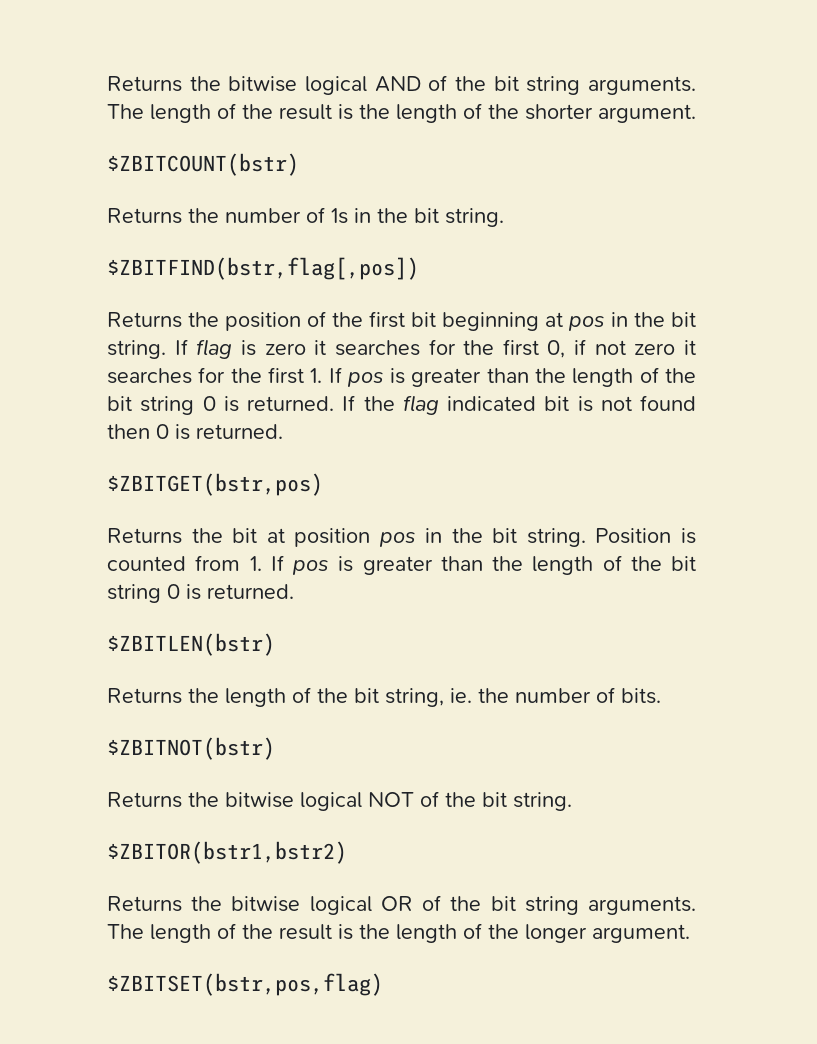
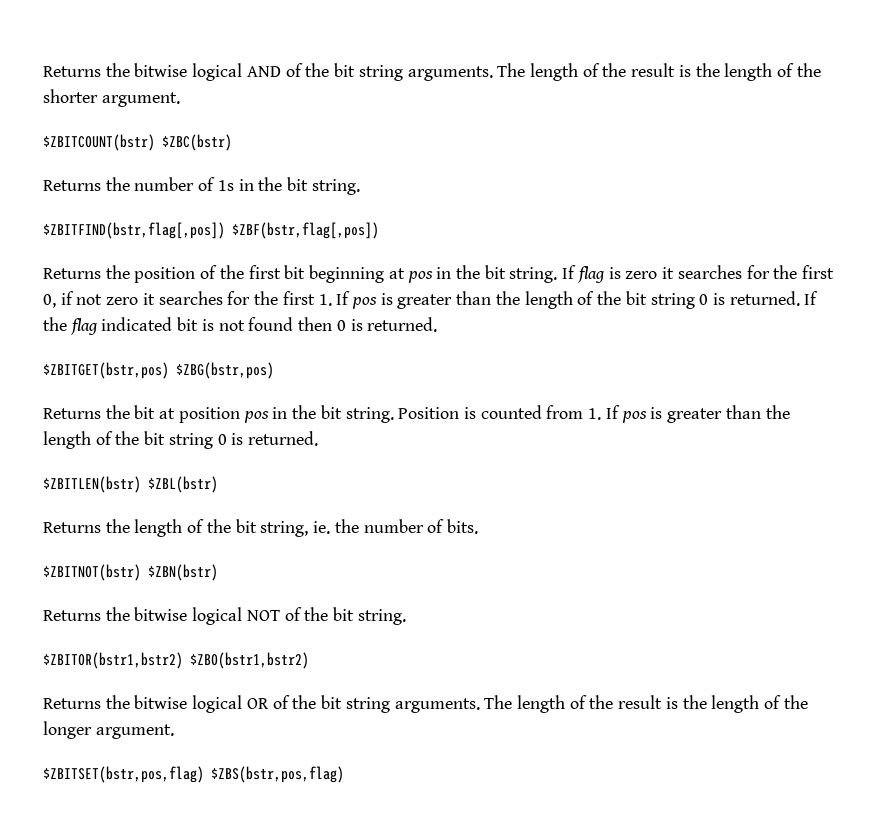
(299, 164) none -> [162,134,232,151] $ZBC(bstr)
(419, 268) none -> [232,222,379,239] $ZBF(bstr,flag[,pos])
(323, 484) none -> [176,362,274,379] $ZBG(bstr,pos)
(275, 644) none -> [148,476,218,493] $ZBL(bstr)
(275, 748) none -> [148,564,218,581] $ZBN(bstr)
(347, 852) none -> [190,652,309,669] $ZBO(bstr1,bstr2)
(383, 984) none -> [211,766,344,783] $ZBS(bstr,pos,flag)

